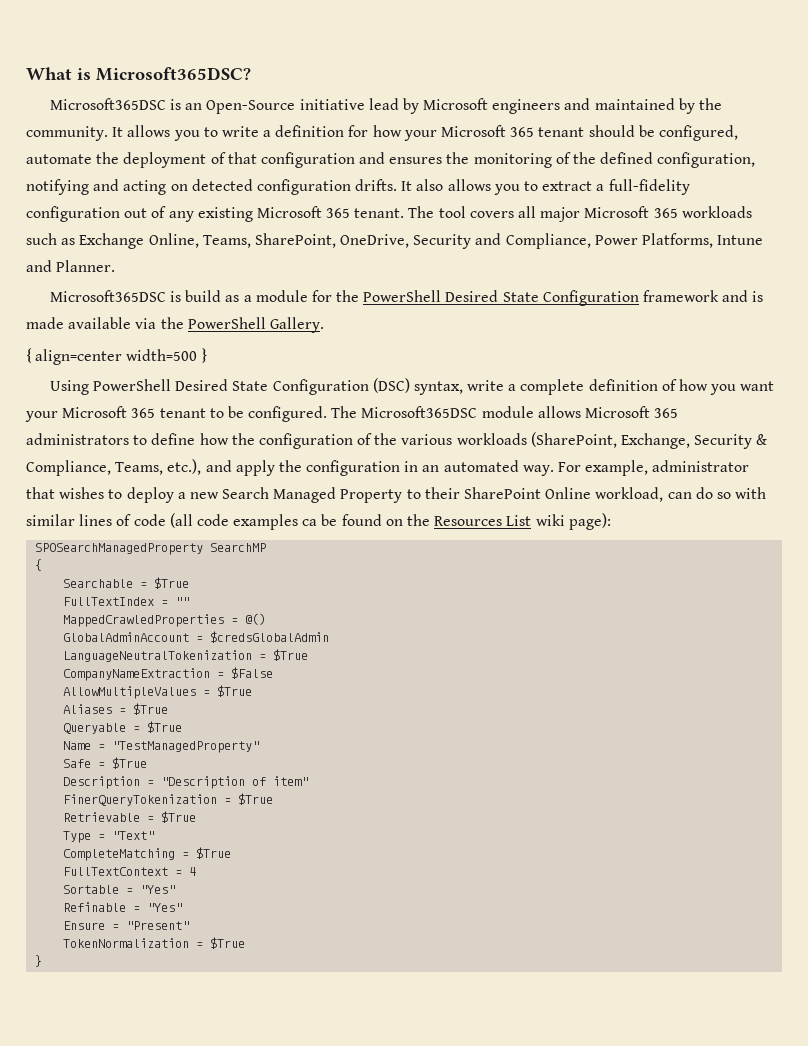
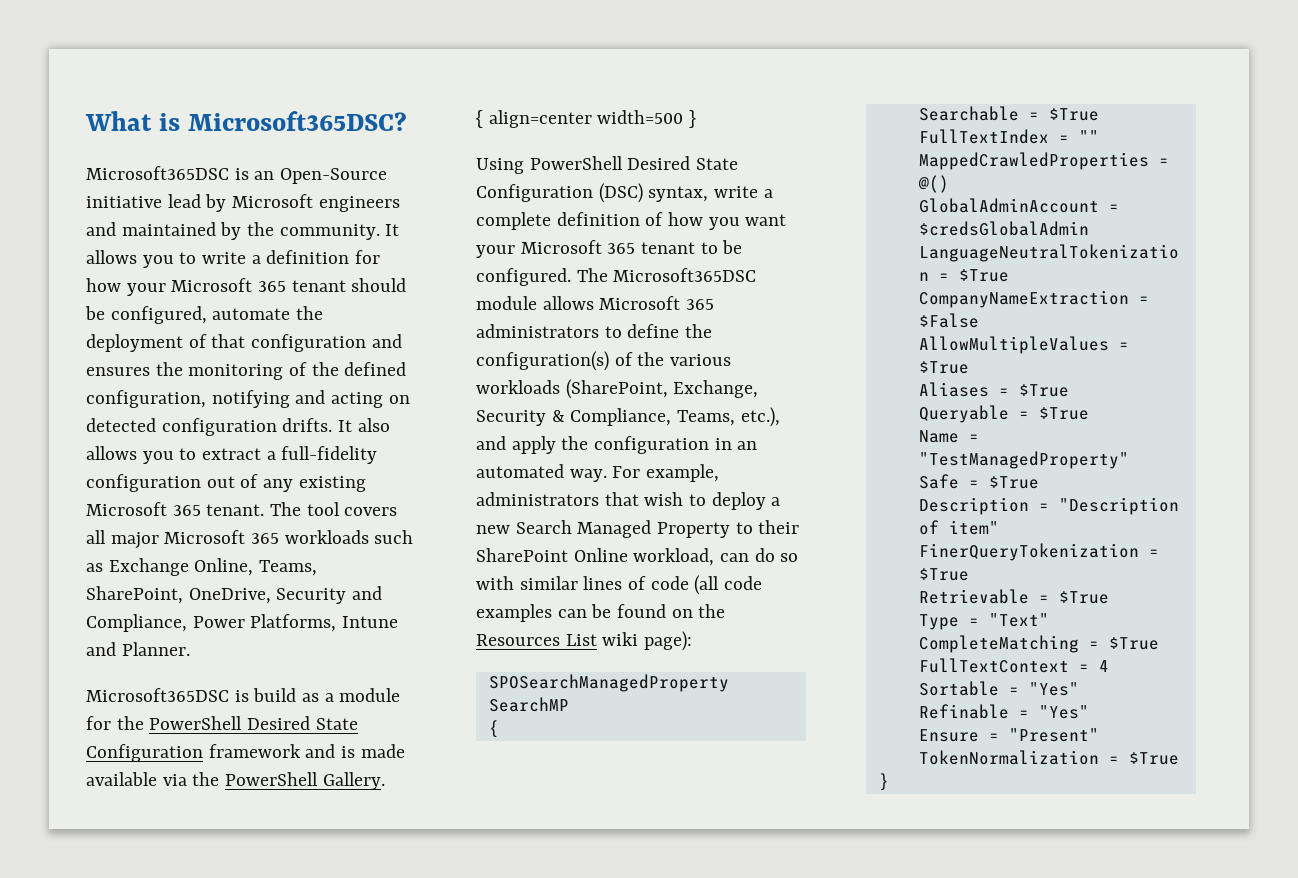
[199,433,353,449] how the configuration -> [685,324,713,338] [476,351,609,371] the configuration(s)
[652,460,750,472] [26,487,105,499] administrator that wishes -> [476,492,684,506] administrators that wish
[302,519,318,526] ca -> [557,609,587,618] can

